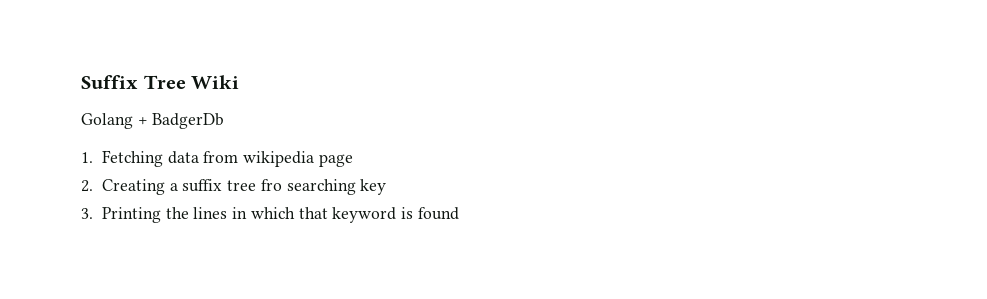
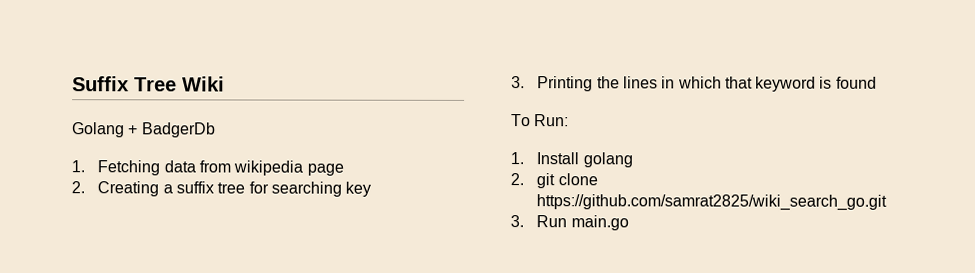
[260,179,282,191] fro -> [248,181,269,194] for
(459, 213) none -> [511,114,570,127] [510,152,633,168] [510,173,598,189] [536,194,888,211] [510,215,629,231] // To Run: // 1. Install golang // 2. git clone https://github.com/samrat2825/wiki_search_go.git // 3. Run main.go

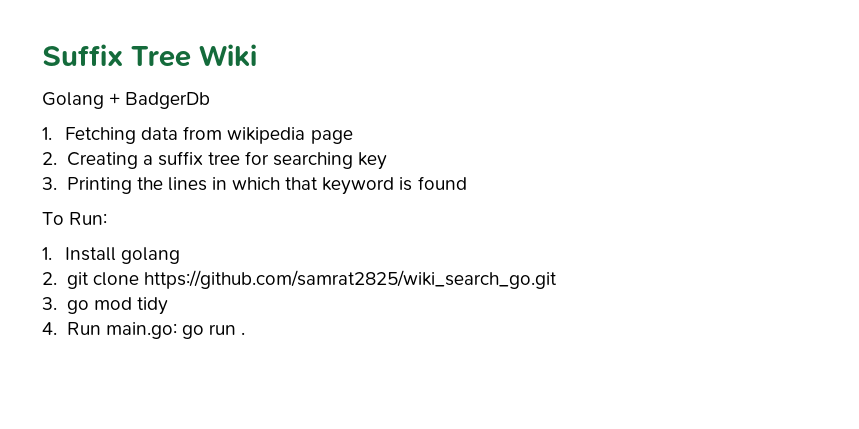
[536,215,629,231] Run main.go -> [66,297,168,315] [42,322,246,339] go mod tidy // 4. Run main.go: go run .

